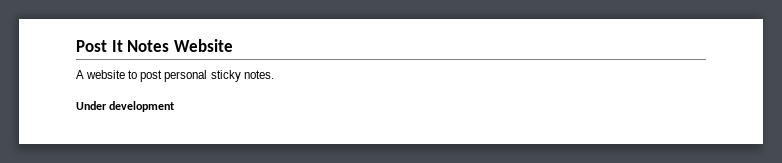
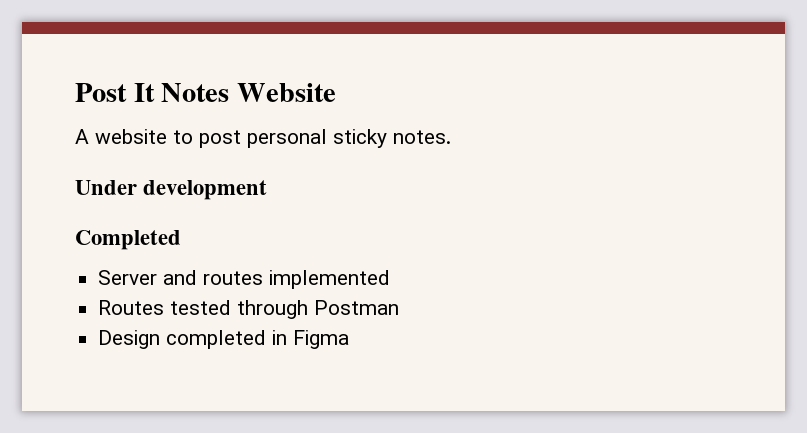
(175, 106) none -> [75,230,181,250] [98,270,391,289] [98,300,400,319] [98,330,350,349] // Completed // Server and routes implemented // Routes tested through Postman // Design completed in Figma

